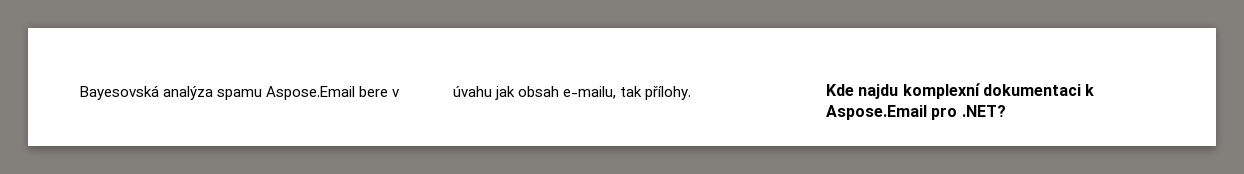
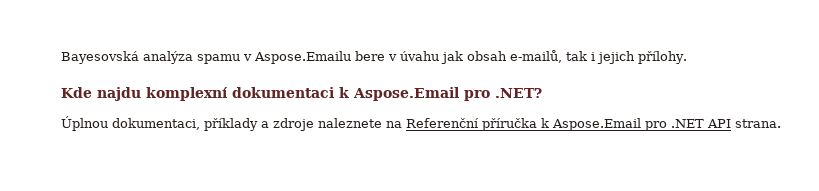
[266,86,356,100] Aspose.Email -> [243,51,351,64] v Aspose.Emailu
[563,86,643,99] e-mailu, tak -> [510,50,635,64] e-mailů, tak i jejich
(1006, 111) none -> [61,116,781,131] // Úplnou dokumentaci, příklady a zdroje naleznete na Referenční příručka k Aspose.Email pro .NET API strana.

